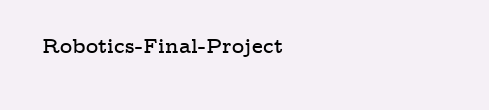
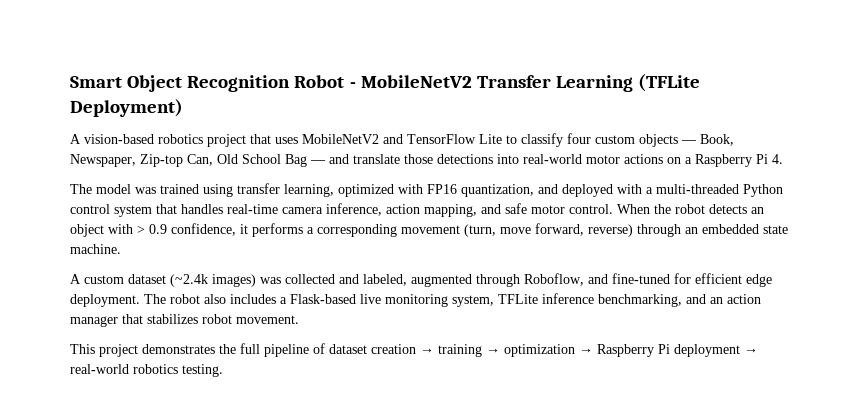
[42,39,283,57] Robotics-Final-Project -> [70,74,701,92] [70,99,183,117] [70,133,734,147] [70,154,783,167] [70,183,783,197] [70,203,764,217] [70,223,788,237] [70,244,121,254] [70,273,772,287] [70,293,761,307] [70,314,299,327] [70,343,758,357] [70,364,223,377] Smart Object Recognition Robot - MobileNetV2 Transfer Learning (TFLite Deployment) // A vision-based robotics project that uses MobileNetV2 and TensorFlow Lite to classify four custom objects — Book, Newspaper, Zip-top Can, Old School Bag — and translate those detections into real-world motor actions on a Raspberry Pi 4. // The model was trained using transfer learning, optimized with FP16 quantization, and deployed with a multi-threaded Python control system that handles real-time camera inference, action mapping, and safe motor control. When the robot detects an object with > 0.9 confidence, it performs a corresponding movement (turn, move forward, reverse) through an embedded state machine. // A custom dataset (~2.4k images) was collected and labeled, augmented through Roboflow, and fine-tuned for efficient edge deployment. The robot also includes a Flask-based live monitoring system, TFLite inference benchmarking, and an action manager that stabilizes robot movement. // This project demonstrates the full pipeline of dataset creation → training → optimization → Raspberry Pi deployment → real-world robotics testing.

